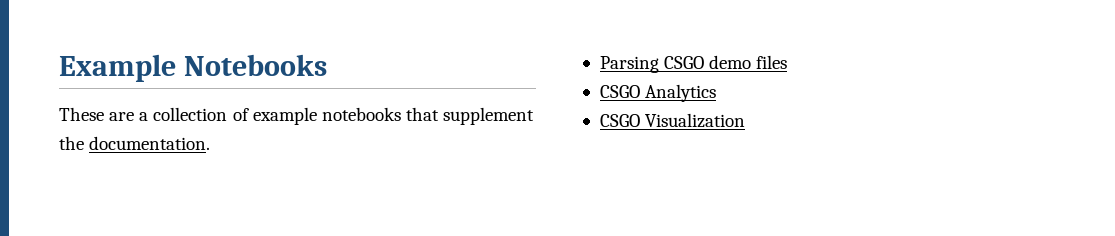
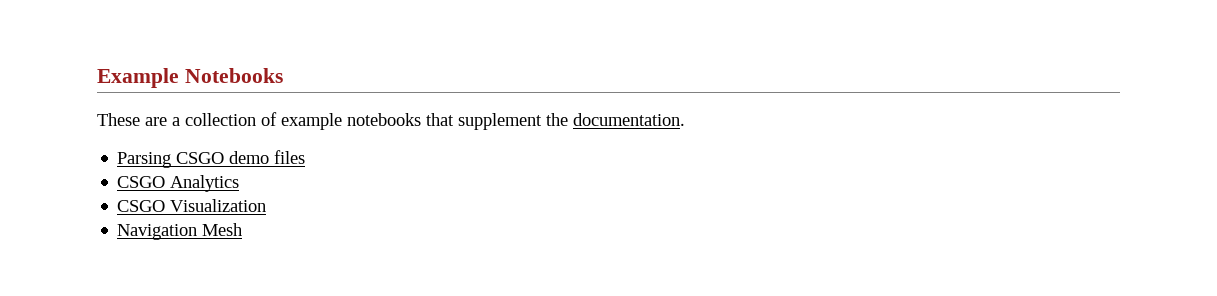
(746, 120) none -> [117,223,243,240] // Navigation Mesh

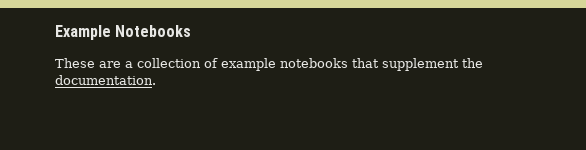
[117,150,306,168] [117,175,240,192] [117,199,267,212] [117,223,243,240] // Parsing CSGO demo files // CSGO Analytics // CSGO Visualization // Navigation Mesh -> (156, 80) none

